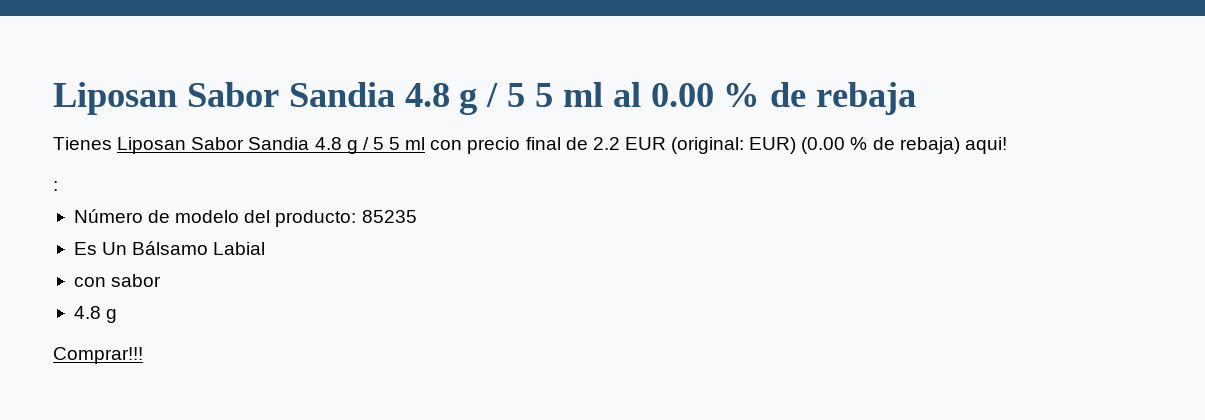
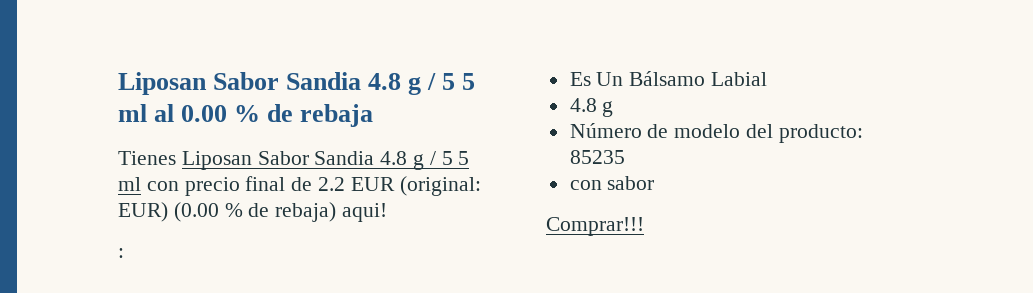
(58, 186) none -> [569,71,768,86] [569,98,614,117] // Es Un Bálsamo Labial // 4.8 g
[73,241,266,255] // Es Un Bálsamo Labial -> (625, 157) none
[73,306,118,323] // 4.8 g -> (655, 183) none

